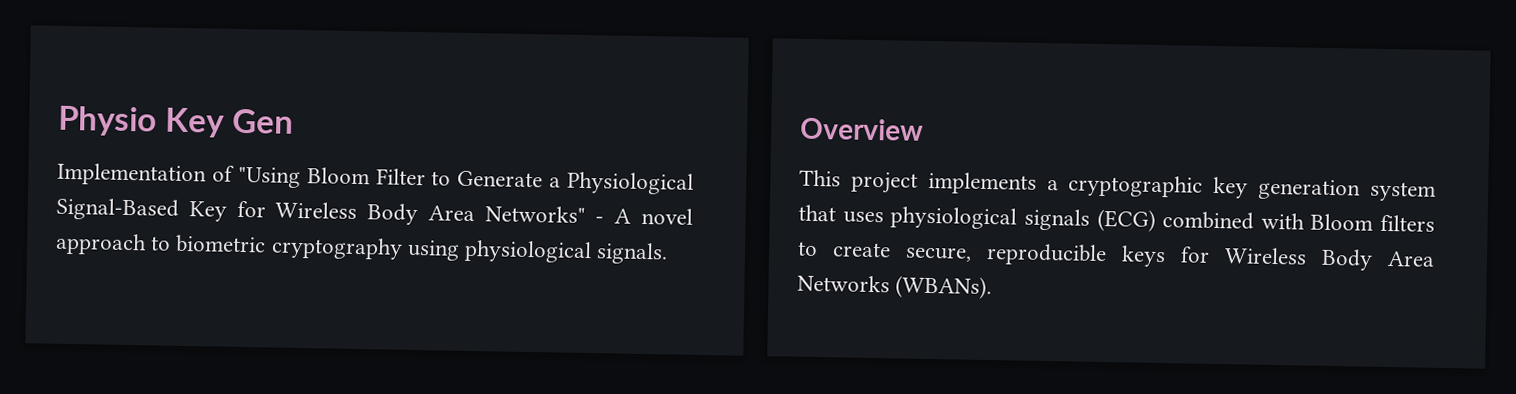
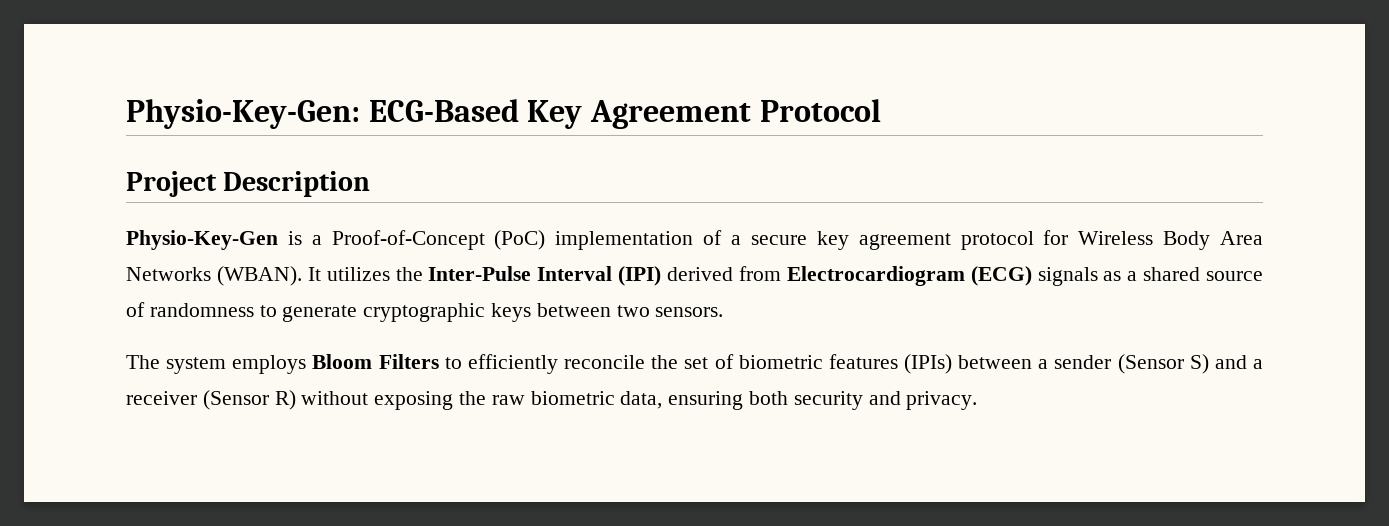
[57,105,294,138] [57,162,694,195] [56,197,694,226] [55,232,669,265] [800,117,924,141] [799,169,1436,202] [798,204,1435,232] [797,241,1166,268] Physio Key Gen // Implementation of "Using Bloom Filter to Generate a Physiological Signal-Based Key for Wireless Body Area Networks" - A novel approach to biometric cryptography using physiological signals. // Overview // This project implements a cryptographic key generation system that uses physiological signals (ECG) combined with Bloom filters to create secure, reproducible keys -> [126,99,881,129] [126,171,371,197] [126,230,1034,250] Physio-Key-Gen: ECG-Based Key Agreement Protocol // Project Description // Physio-Key-Gen is a Proof-of-Concept (PoC) implementation of a secure key agreement protocol
[895,275,993,300] (WBANs). -> [216,266,1263,286] [126,302,724,322] [126,354,1263,374] [126,390,978,410] (WBAN). It utilizes the Inter-Pulse Interval (IPI) derived from Electrocardiogram (ECG) signals as a shared source of randomness to generate cryptographic keys between two sensors. // The system employs Bloom Filters to efficiently reconcile the set of biometric features (IPIs) between a sender (Sensor S) and a receiver (Sensor R) without exposing the raw biometric data, ensuring both security and privacy.

